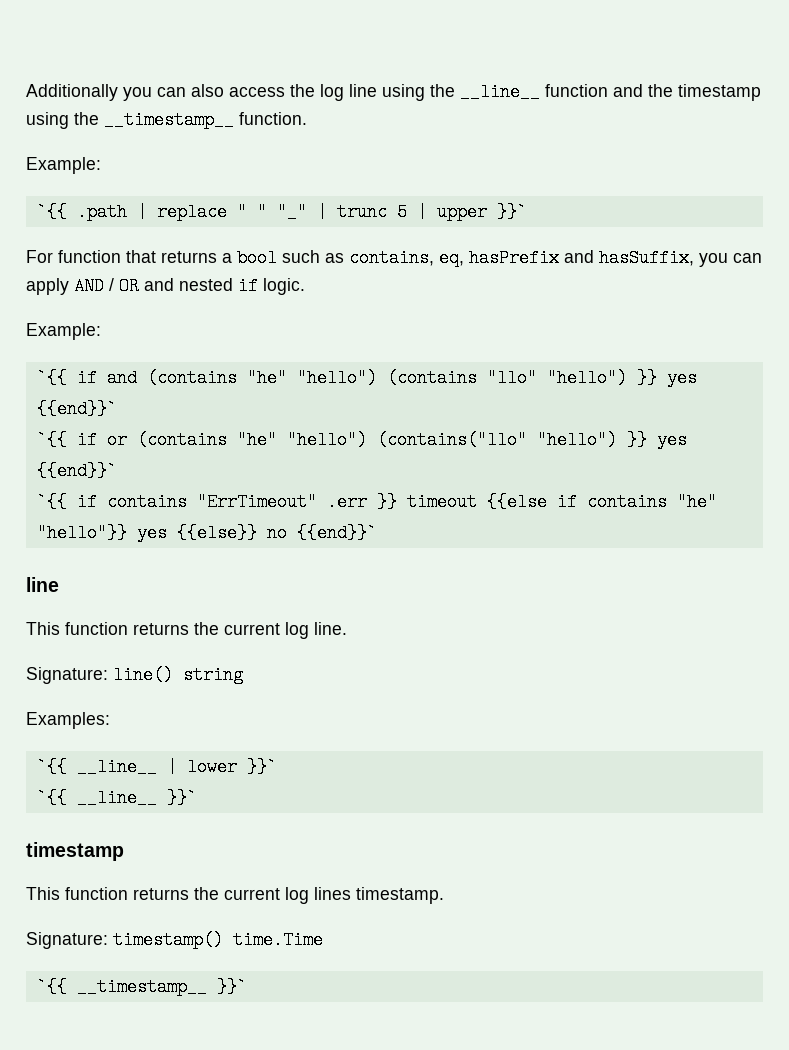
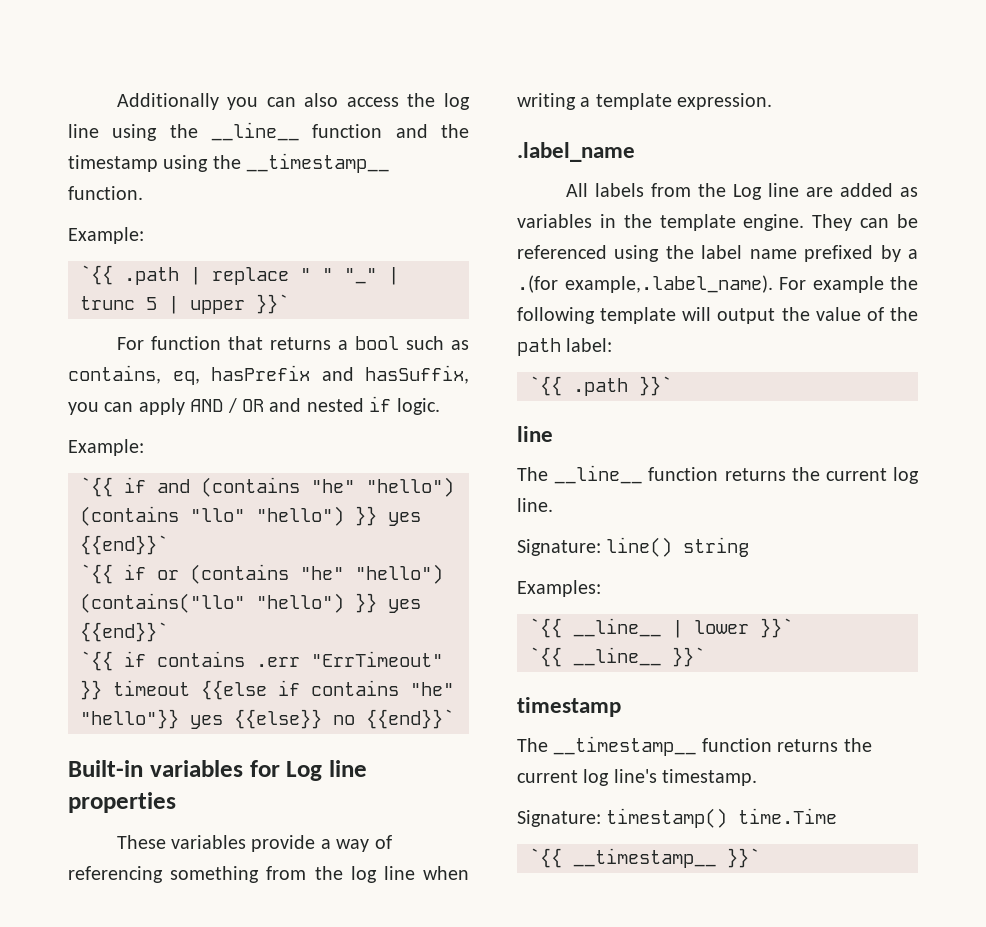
[196,493,367,511] "ErrTimeout" .err -> [256,651,443,667] .err "ErrTimeout"
(377, 533) none -> [68,760,367,781] [68,792,176,813] [116,835,392,852] [68,866,470,883] [517,93,773,110] [517,142,635,162] [565,183,918,200] [517,214,918,231] [517,245,918,262] [517,275,918,293] [517,307,919,324] [517,338,613,356] [529,376,672,396] // Built-in variables for Log line properties // These variables provide a way of referencing something from the log line when writing a template expression. // .label_name // All labels from the Log line are added as variables in the template engine. They can be referenced using the label name prefixed by a .(for example,.label_name). For example the following template will output the value of the path label: // `{{ .path }}`
[26,622,60,635] This -> [517,465,643,484] The __line__
[26,887,351,904] This function returns the current log lines -> [517,736,872,756] [517,769,657,786] The __timestamp__ function returns the current log line's

